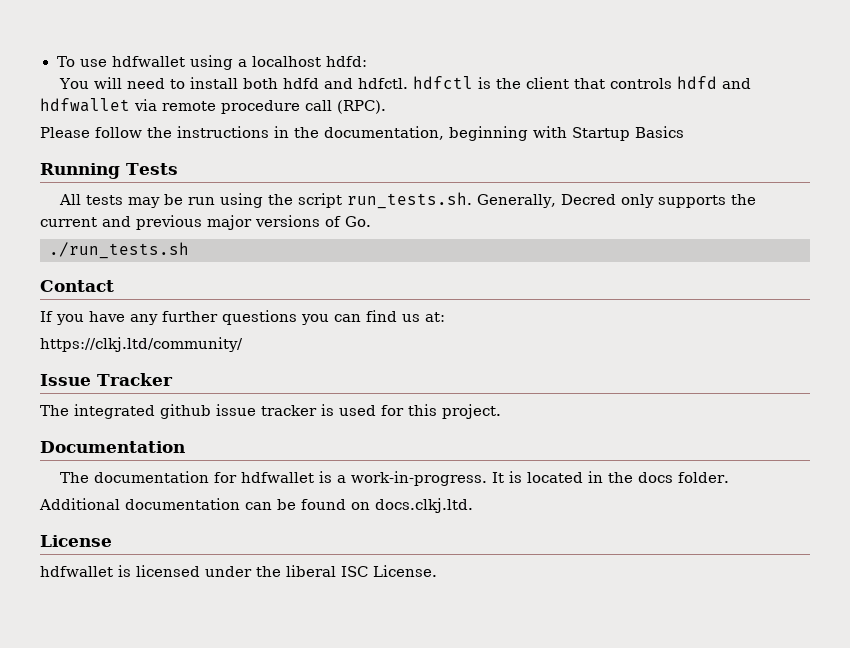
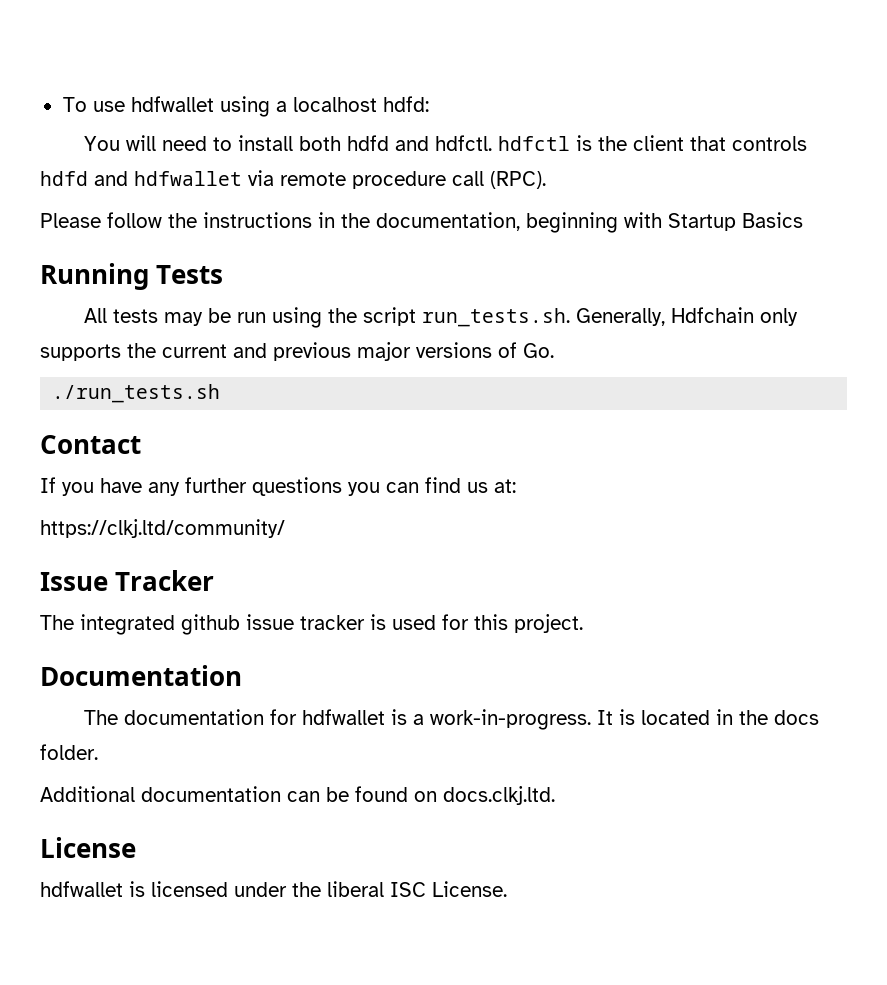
[561,194,617,205] Decred -> [671,307,755,323] Hdfchain

